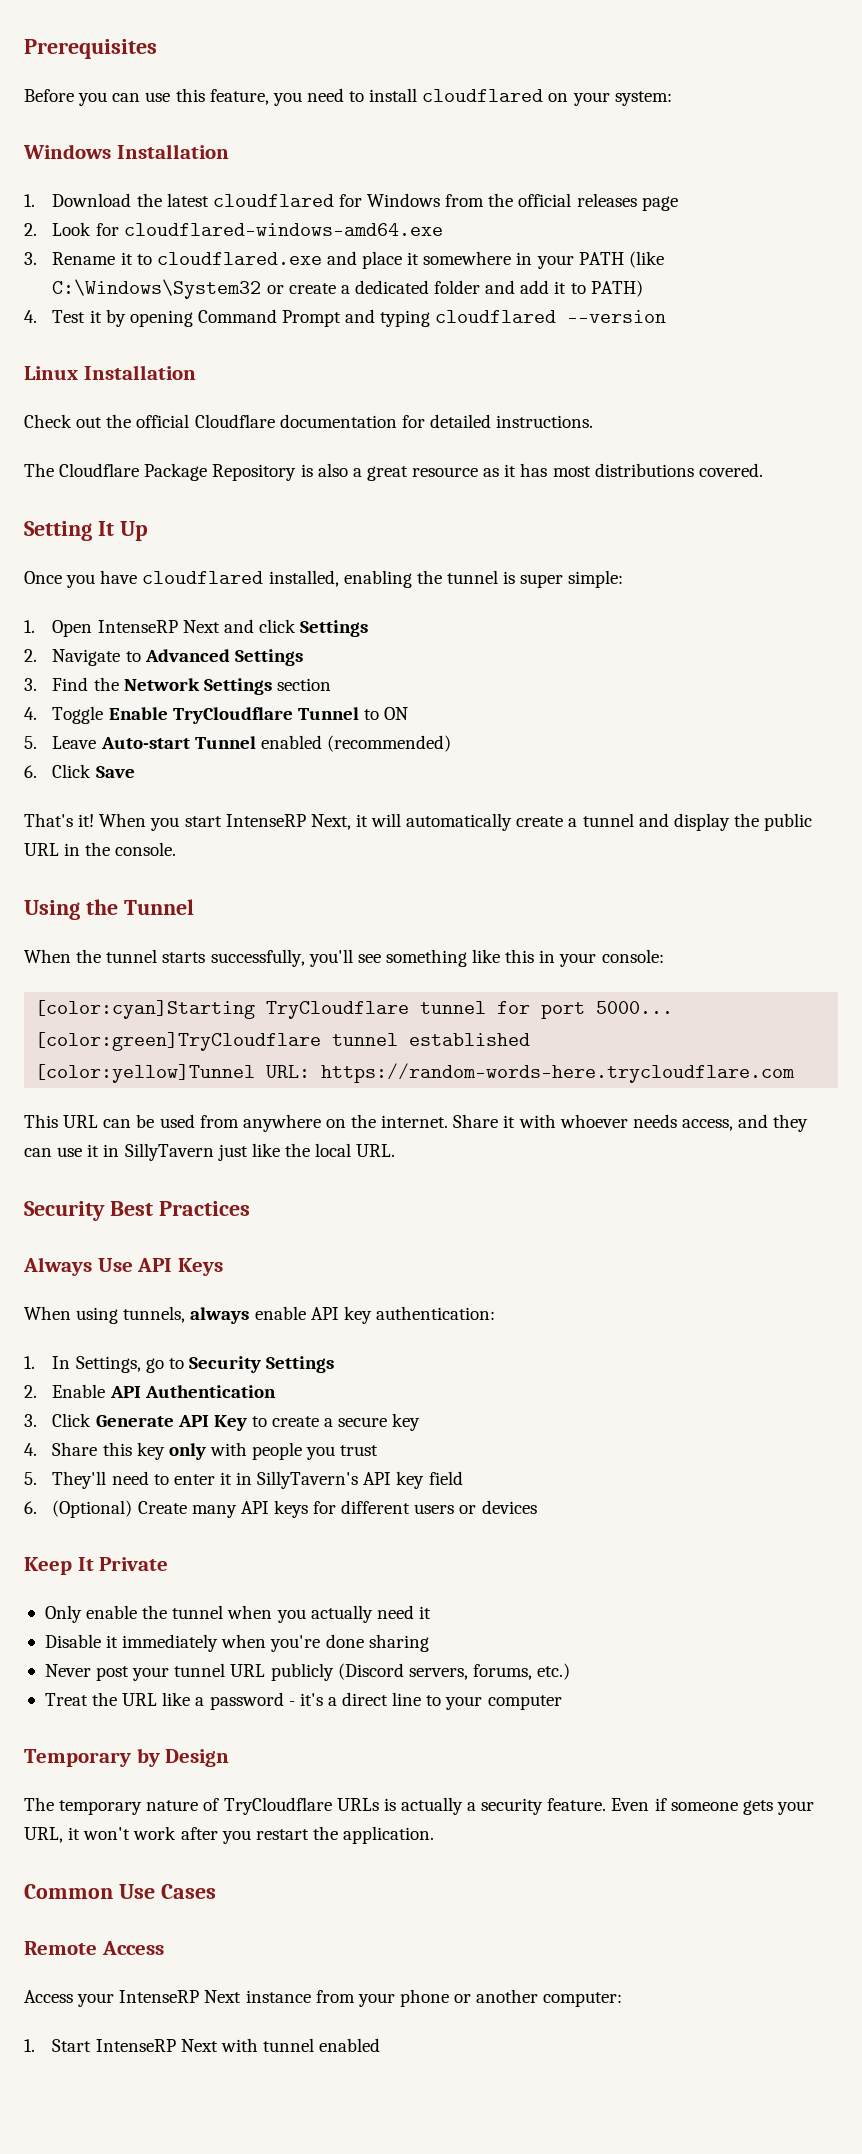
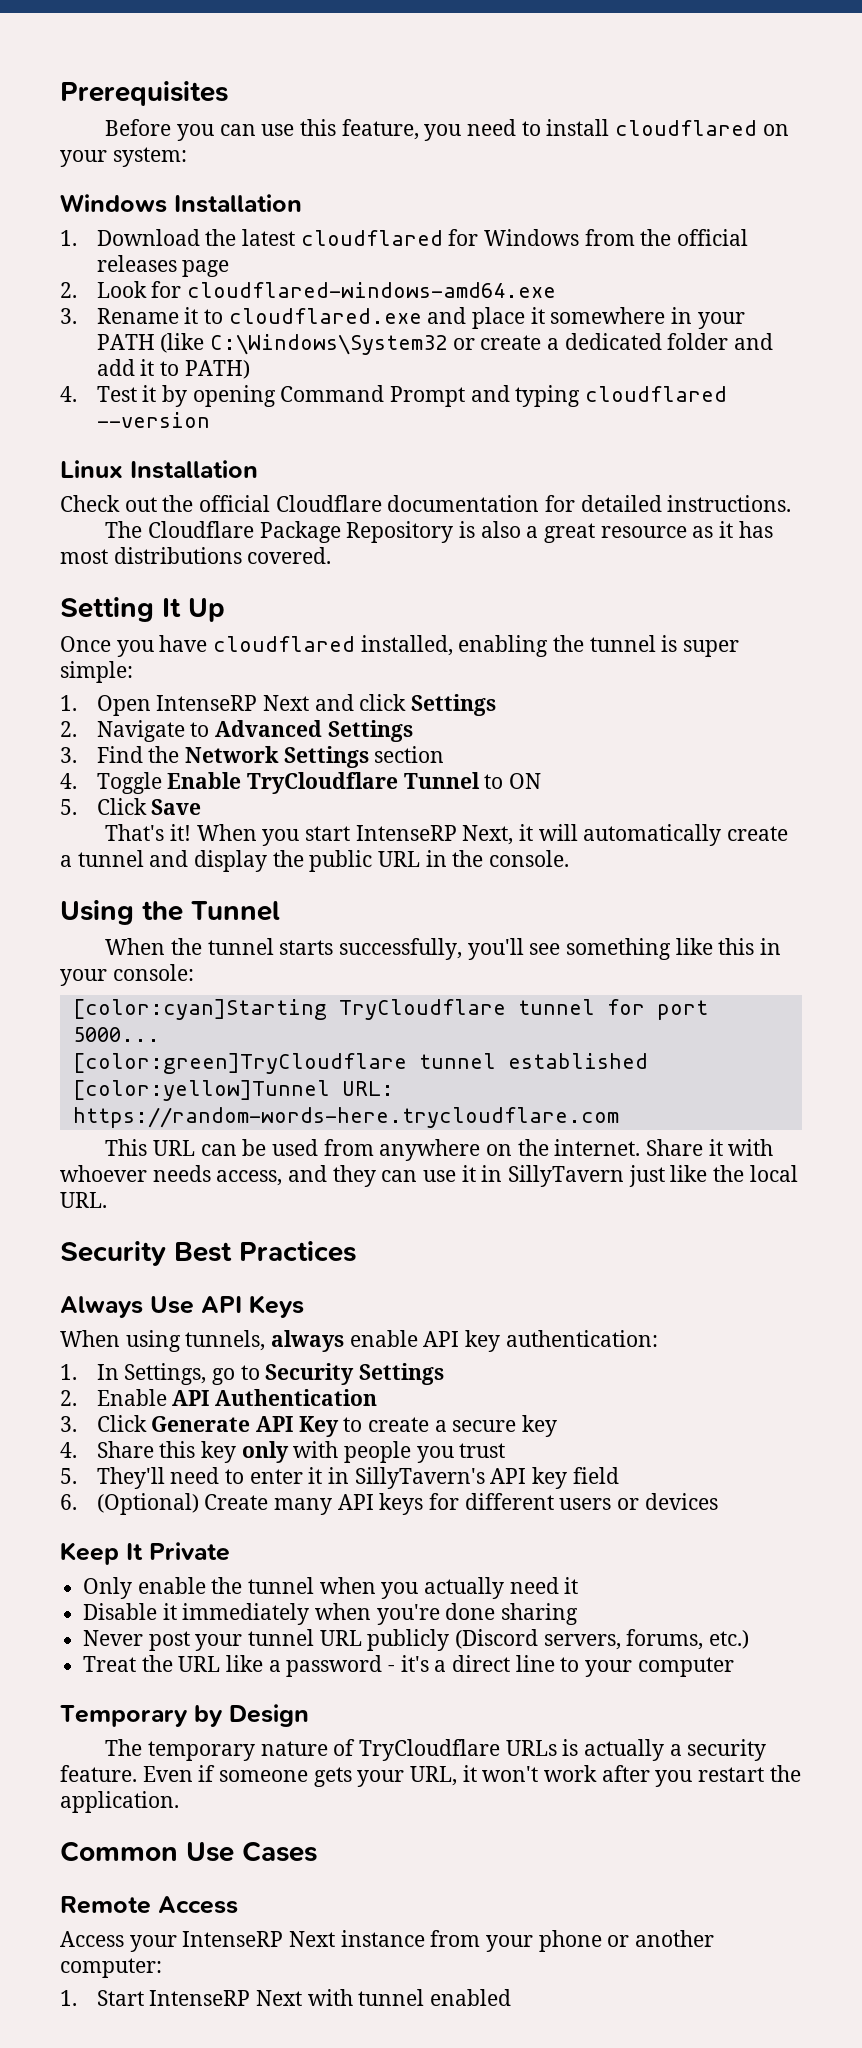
[52,735,451,752] [24,765,37,778] Leave Auto-start Tunnel enabled (recommended) // 6. -> (77, 807) none

